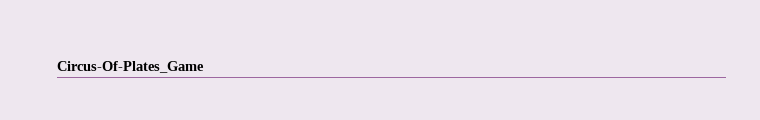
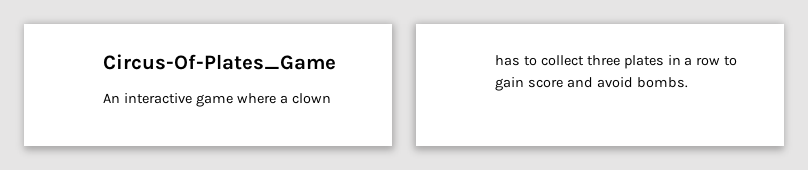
(204, 67) none -> [103,93,331,107] [495,55,738,69] [495,77,688,91] // An interactive game where a clown has to collect three plates in a row to gain score and avoid bombs.

